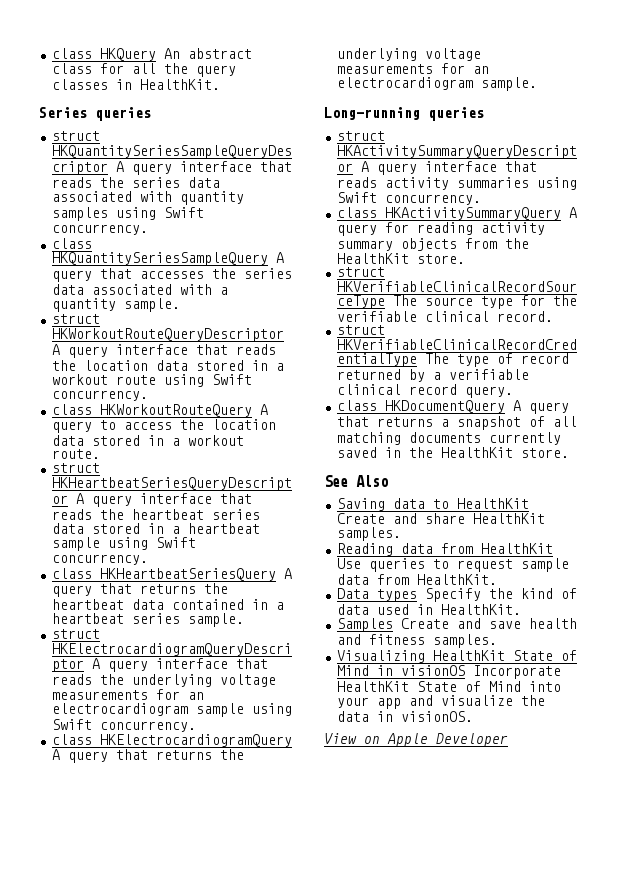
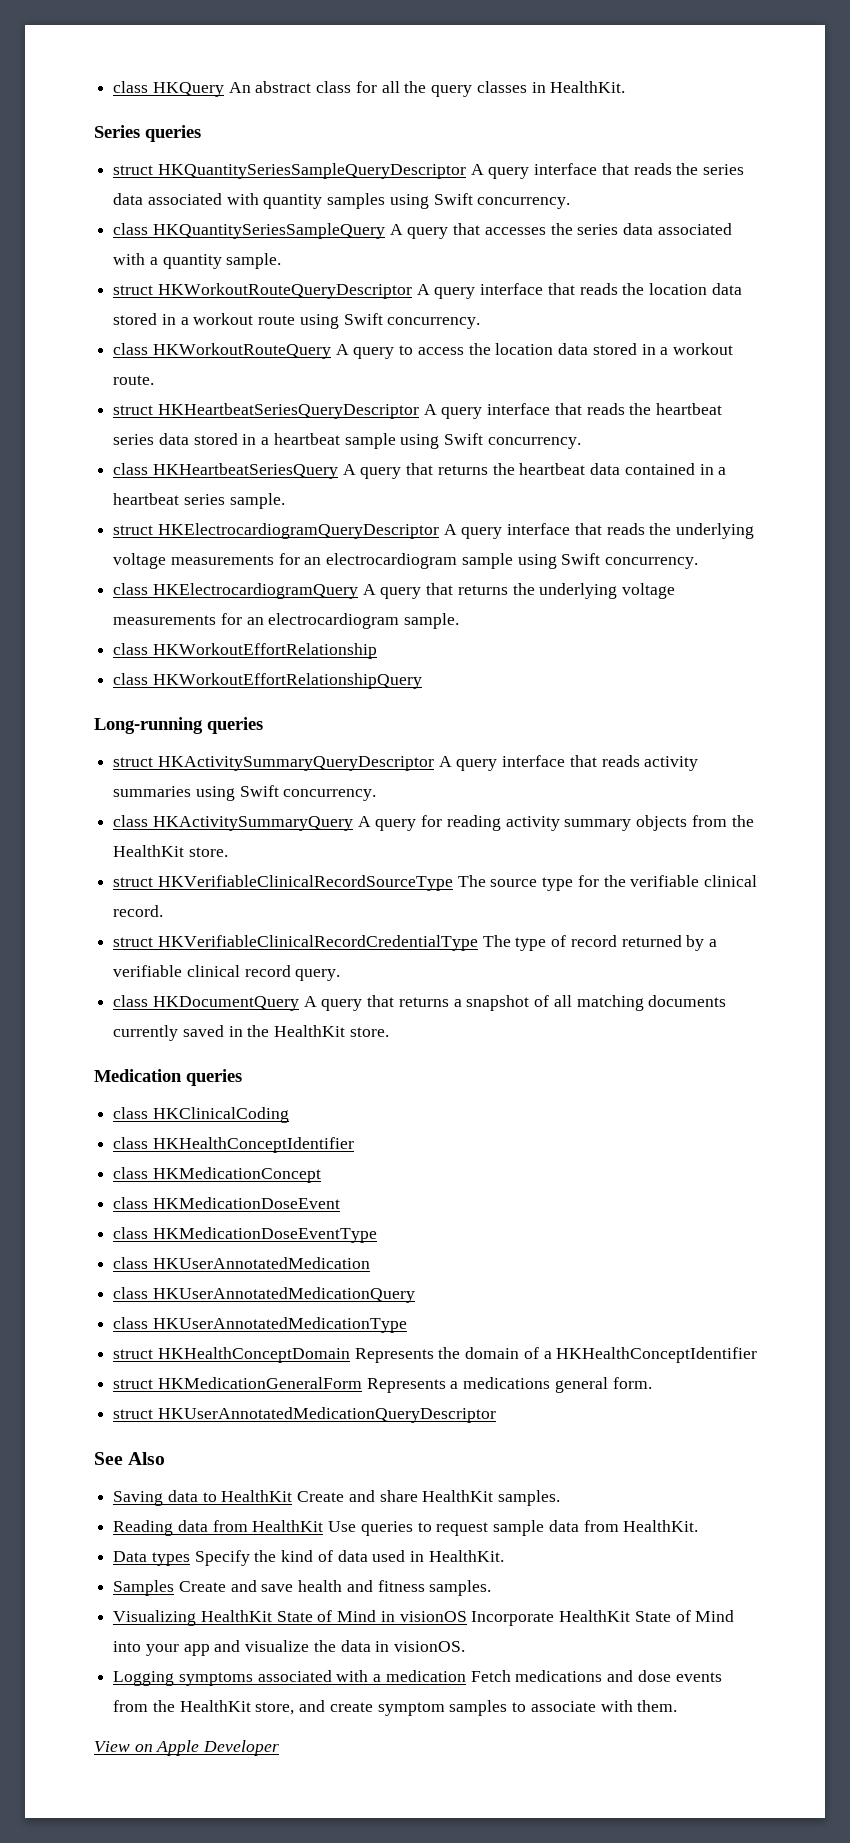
(537, 84) none -> [113,643,377,659] [113,673,422,689] // class HKWorkoutEffortRelationship // class HKWorkoutEffortRelationshipQuery
(569, 453) none -> [94,1069,242,1086] [113,1107,289,1123] [113,1137,354,1153] [113,1167,321,1183] [113,1197,340,1209] [113,1227,377,1243] [113,1257,370,1269] [113,1287,415,1303] [113,1317,407,1333] [113,1347,758,1363] [113,1377,652,1393] [113,1407,496,1423] // Medication queries // class HKClinicalCoding // class HKHealthConceptIdentifier // class HKMedicationConcept // class HKMedicationDoseEvent // class HKMedicationDoseEventType // class HKUserAnnotatedMedication // class HKUserAnnotatedMedicationQuery // class HKUserAnnotatedMedicationType // struct HKHealthConceptDomain Represents the domain of a HKHealthConceptIdentifier // struct HKMedicationGeneralForm Represents a medications general form. // struct HKUserAnnotatedMedicationQueryDescriptor
(473, 716) none -> [113,1670,722,1686] [113,1700,678,1716] // Logging symptoms associated with a medication Fetch medications and dose events from the HealthKit store, and create symptom samples to associate with them.

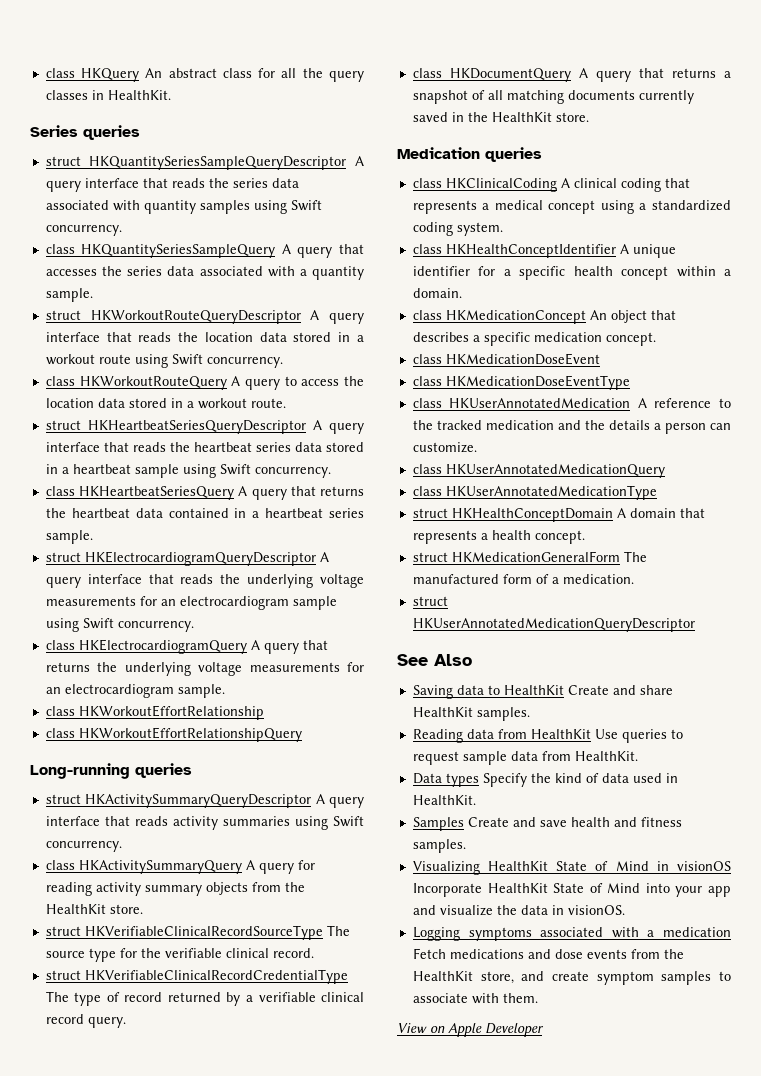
[113,1137,354,1153] [113,1167,321,1183] // class HKHealthConceptIdentifier // class HKMedicationConcept -> [560,178,690,192] [412,200,731,214] [412,222,503,236] [412,244,676,258] [412,266,731,280] [412,288,462,298] [412,310,676,324] [412,332,656,346] A clinical coding that represents a medical concept using a standardized coding system. // class HKHealthConceptIdentifier A unique identifier for a specific health concept within a domain. // class HKMedicationConcept An object that describes a specific medication concept.
(370, 1263) none -> [637,398,731,408] [412,420,731,434] [412,442,477,453] A reference to the tracked medication and the details a person can customize.
[354,1347,758,1363] [113,1377,652,1393] Represents the domain of a HKHealthConceptIdentifier // struct HKMedicationGeneralForm Represents a medications general form. -> [616,508,705,518] [412,530,585,544] [412,551,647,562] [412,574,634,584] A domain that represents a health concept. // struct HKMedicationGeneralForm The manufactured form of a medication.

